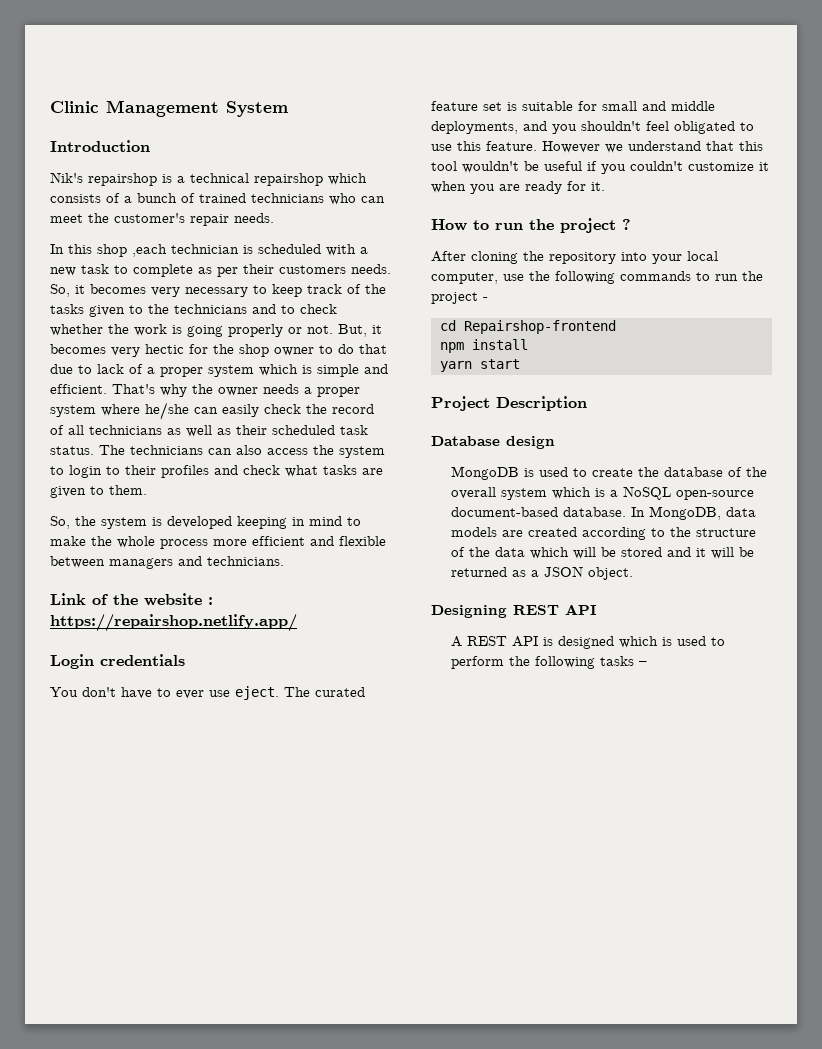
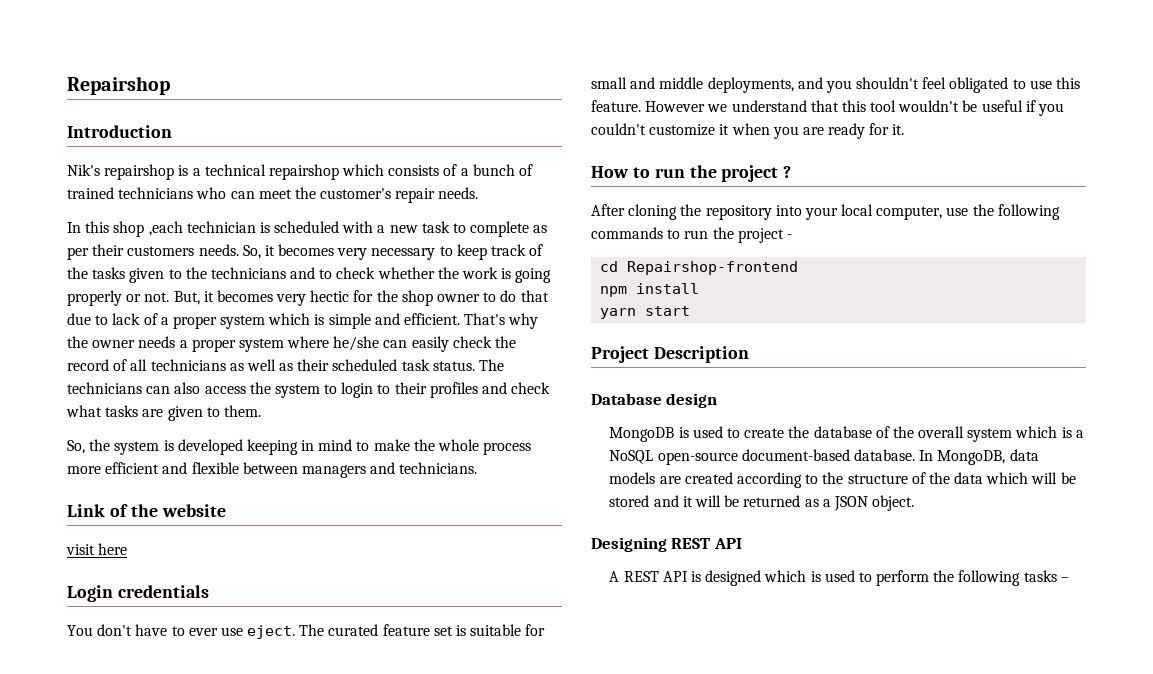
[50,100,288,117] Clinic Management System -> [67,76,170,95] Repairshop
[208,597,213,605] [50,614,297,632] : https://repairshop.netlify.app/ -> [66,543,128,555] // visit here

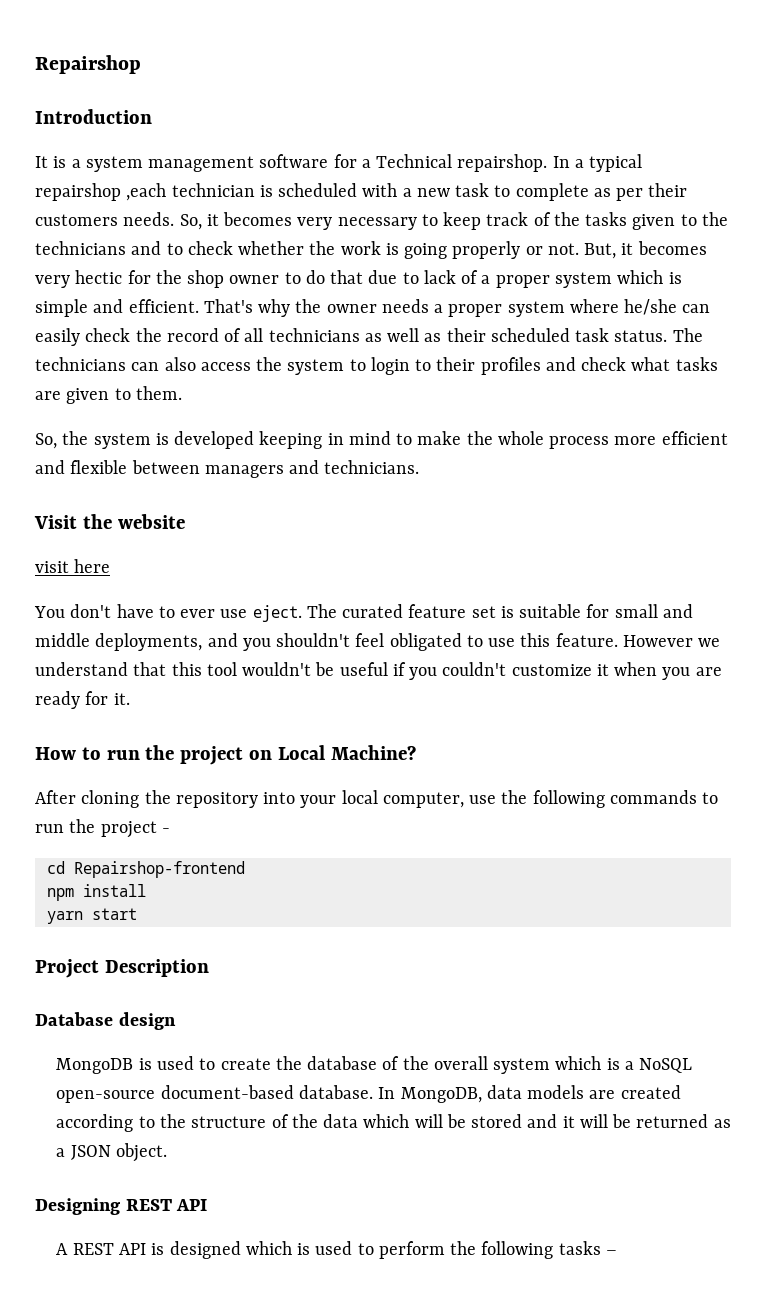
[67,164,534,180] [67,187,479,203] [67,221,145,237] Nik's repairshop is a technical repairshop which consists of a bunch of trained technicians who can meet the customer's repair needs. // In this shop -> [35,154,643,172] [35,183,121,201] It is a system management software for a Technical repairshop. In a typical repairshop
[67,504,128,517] Link of -> [34,515,77,529] Visit
[67,585,209,602] // Login credentials -> (111, 566) none
[783,166,792,178] ? -> [249,745,416,760] on Local Machine?

